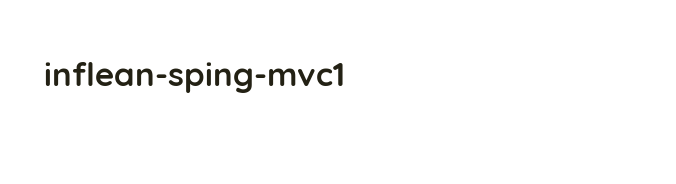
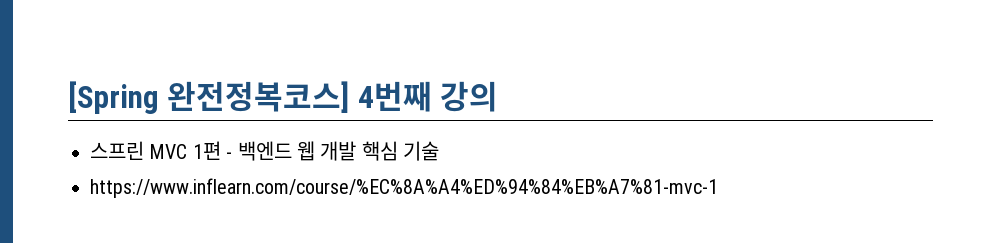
[44,62,345,93] inflean-sping-mvc1 -> [68,81,499,114] [90,141,440,161] [90,178,718,198] [Spring 완전정복코스] 4번째 강의 // 스프린 MVC 1편 - 백엔드 웹 개발 핵심 기술 // https://www.inflearn.com/course/%EC%8A%A4%ED%94%84%EB%A7%81-mvc-1

